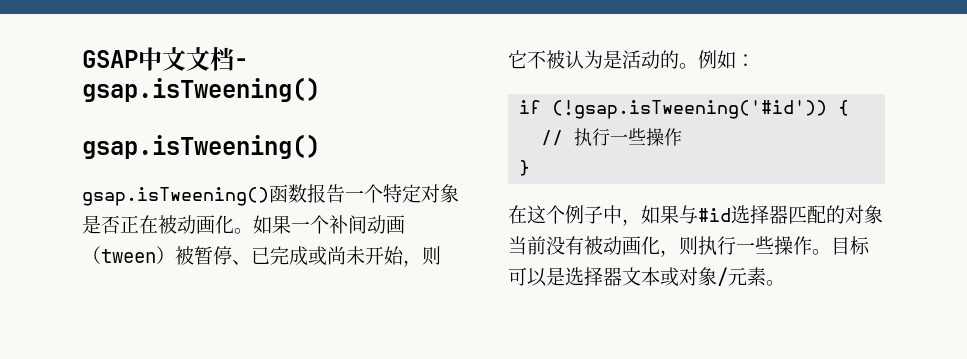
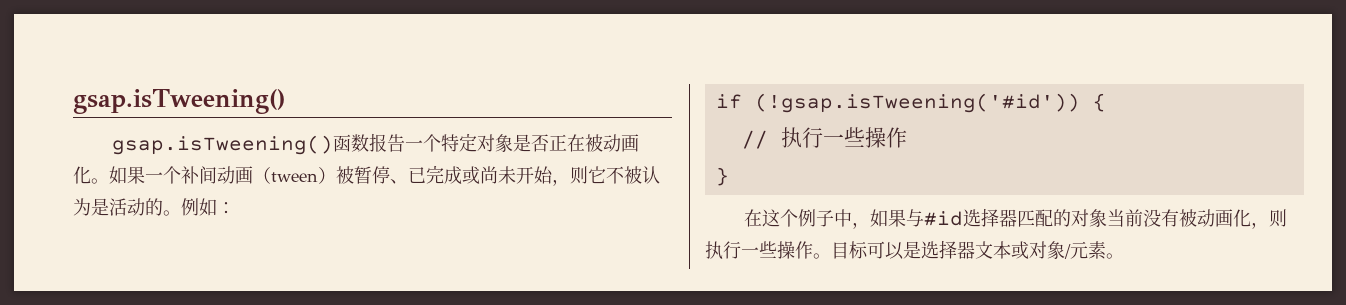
[82,47,248,71] [82,77,320,102] GSAP中文文档- gsap.isTweening() // -> (73, 101) none

